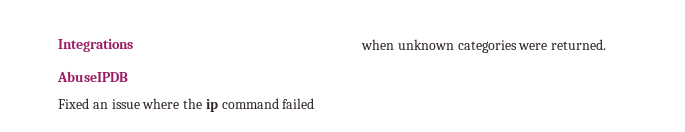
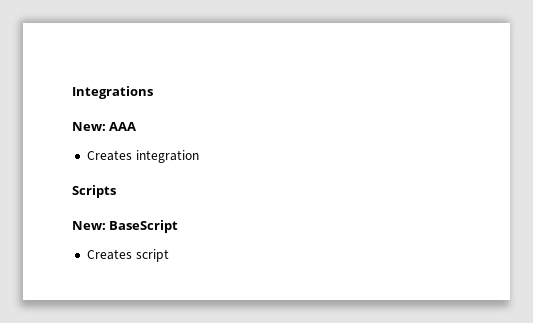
[57,71,128,82] [58,98,315,112] [361,39,607,53] AbuseIPDB // Fixed an issue where the ip command failed when unknown categories were returned. -> [72,122,137,131] [86,150,199,163] [72,185,116,198] [72,220,179,233] [86,249,169,262] New: AAA // Creates integration // Scripts // New: BaseScript // Creates script

